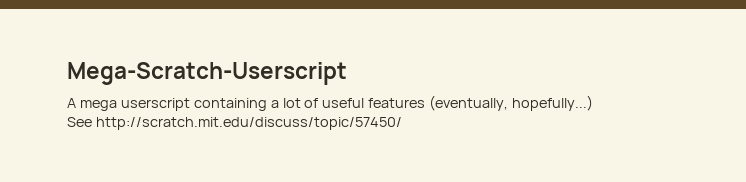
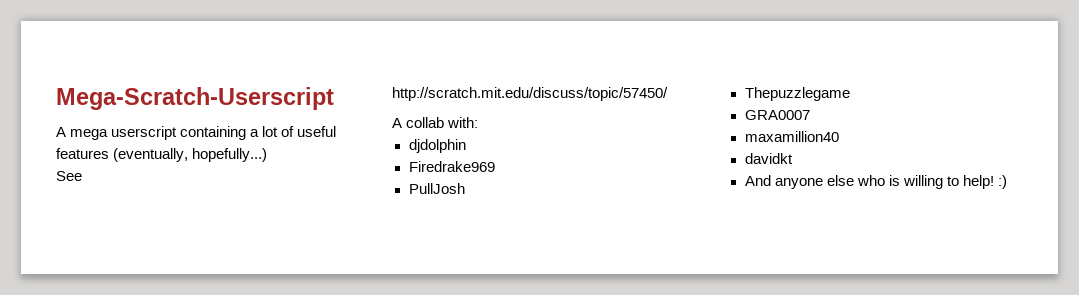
(402, 123) none -> [392,117,479,128] [408,139,466,153] [408,161,495,172] [408,183,465,194] [744,87,850,101] [744,110,810,120] [744,131,839,142] [744,153,793,164] [744,175,1007,189] // A collab with: // djdolphin // Firedrake969 // PullJosh // Thepuzzlegame // GRA0007 // maxamillion40 // davidkt // And anyone else who is willing to help! :)

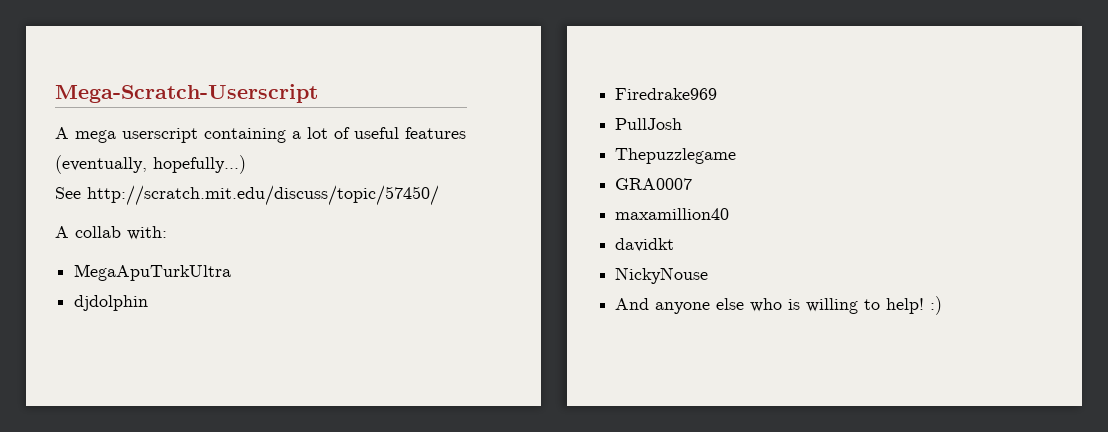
(479, 122) none -> [74,264,232,281] // MegaApuTurkUltra
(793, 158) none -> [615,267,709,284] // NickyNouse

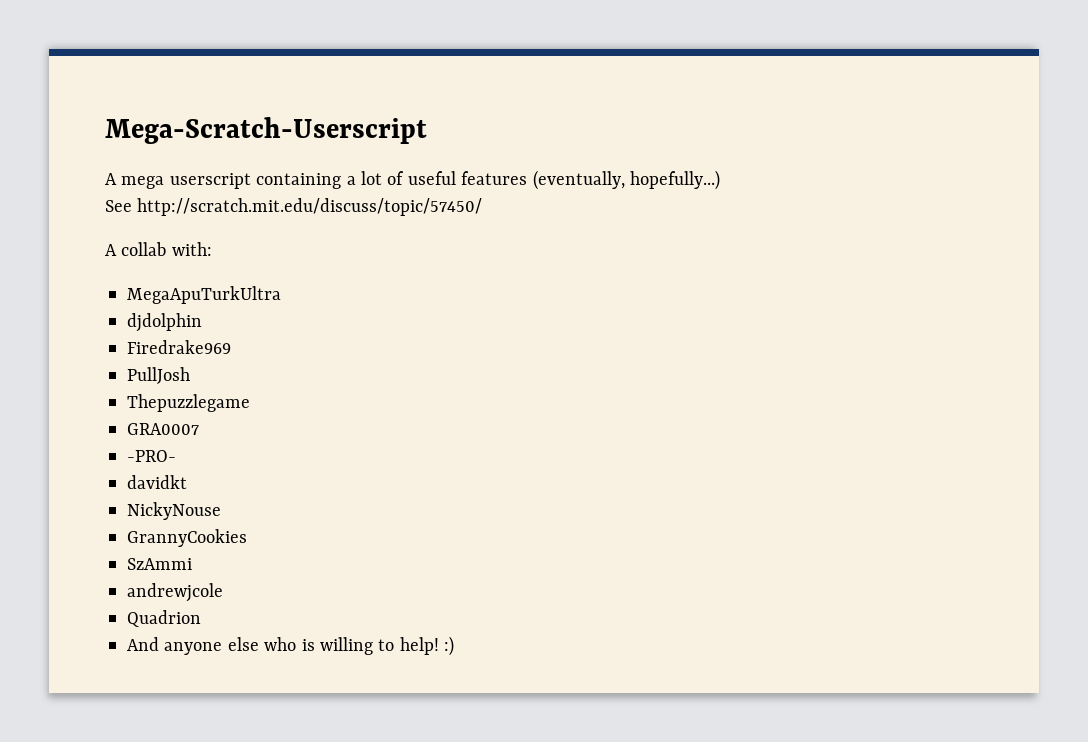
[615,208,730,220] maxamillion40 -> [127,450,176,462] -PRO-
(709, 275) none -> [127,529,247,547] [127,558,192,570] [127,583,223,602] [127,610,201,627] // GrannyCookies // SzAmmi // andrewjcole // Quadrion

